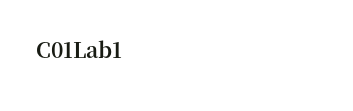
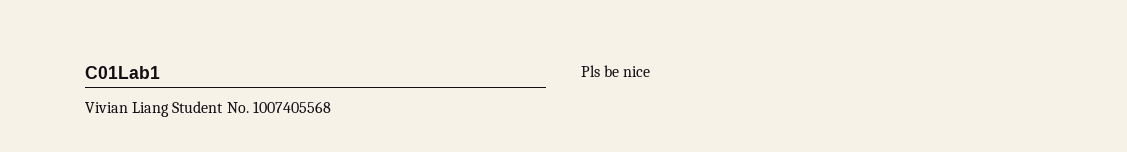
(122, 49) none -> [85,101,331,117] [581,65,651,77] // Vivian Liang Student No. 1007405568 // Pls be nice

